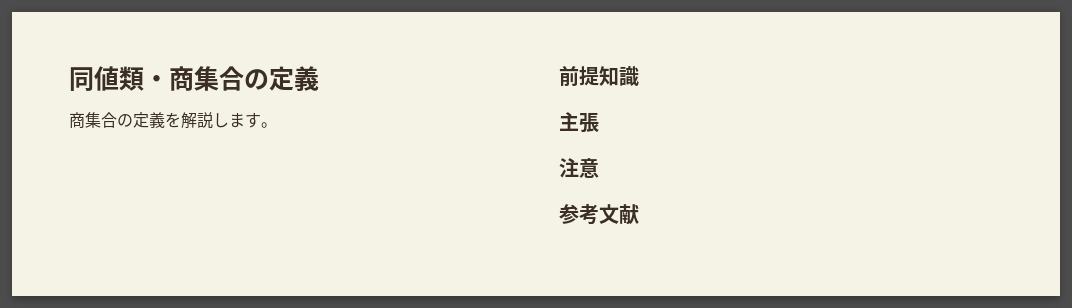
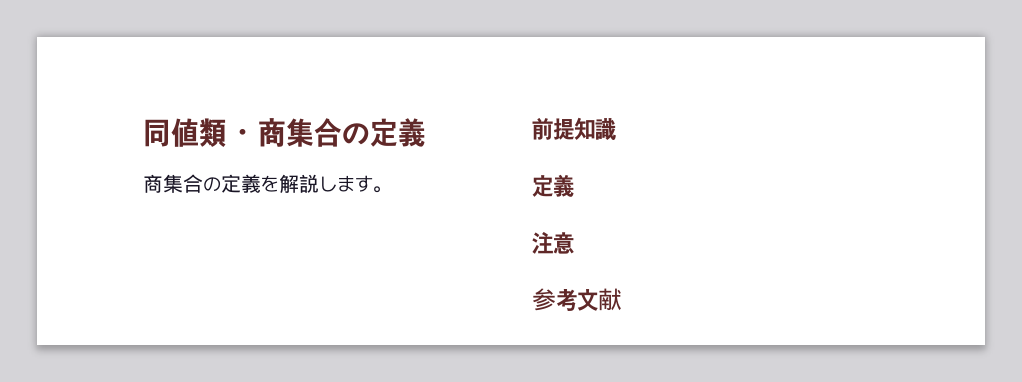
[559,112,599,133] 主張 -> [532,174,574,197] 定義

